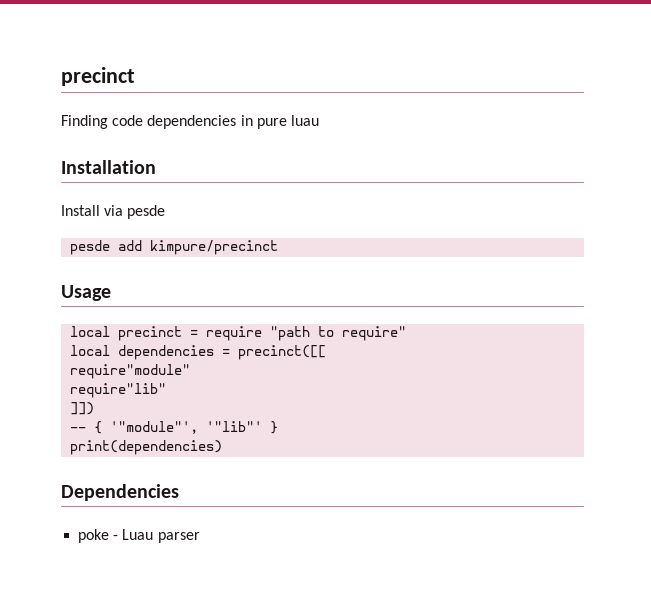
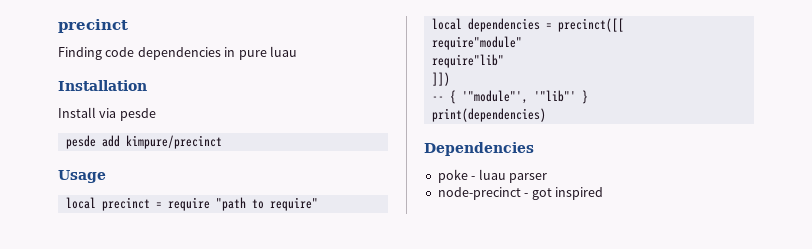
[122,529,154,540] Luau -> [478,169,506,180] luau
(200, 537) none -> [437,187,603,200] // node-precinct - got inspired

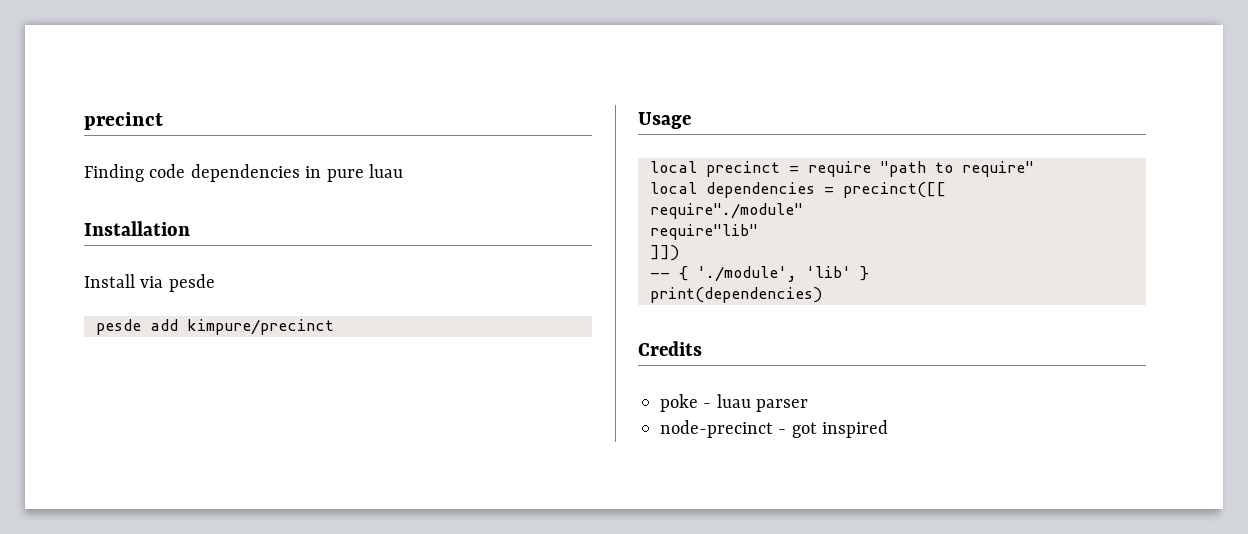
[431,36,522,50] require"module" -> [650,203,803,219] require"./module"
[461,90,576,104] '"module"', '"lib"' -> [697,266,851,282] './module', 'lib'
[424,142,534,156] Dependencies -> [638,341,702,356] Credits

